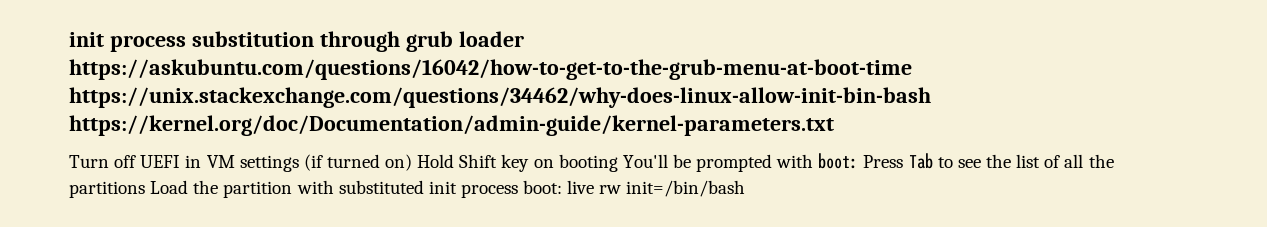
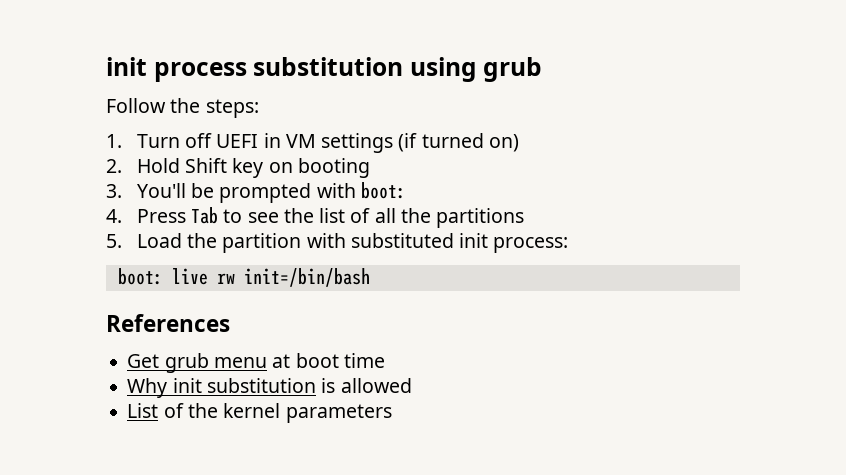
[319,31,524,52] [69,59,912,80] [69,87,931,108] [69,115,834,136] through grub loader https://askubuntu.com/questions/16042/how-to-get-to-the-grub-menu-at-boot-time https://unix.stackexchange.com/questions/34462/why-does-linux-allow-init-bin-bash https://kernel.org/doc/Documentation/admin-guide/kernel-parameters.txt // -> [409,57,543,82] [106,98,259,118] [106,134,122,148] using grub // Follow the steps: // 1.
(413, 162) none -> [106,159,122,173] // 2.
(618, 163) none -> [106,184,122,198] // 3.
(859, 161) none -> [106,209,122,223] // 4.
(145, 189) none -> [106,234,122,248] // 5.
[460,184,518,198] process -> [493,237,569,253] process: //
(746, 188) none -> [106,314,230,332] [127,353,385,373] [127,378,412,398] [127,403,392,423] // References // Get grub menu at boot time // Why init substitution is allowed // List of the kernel parameters

